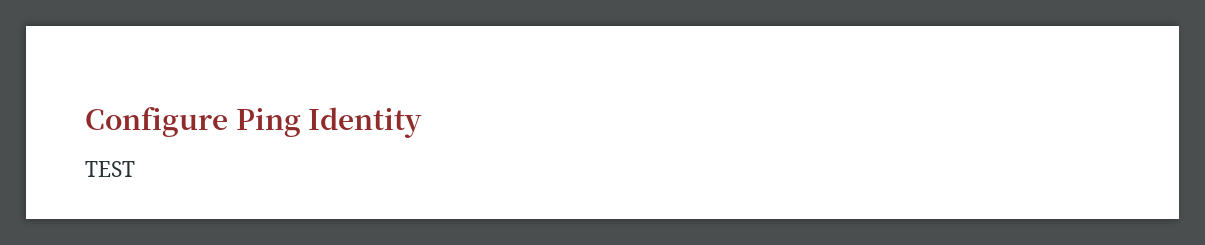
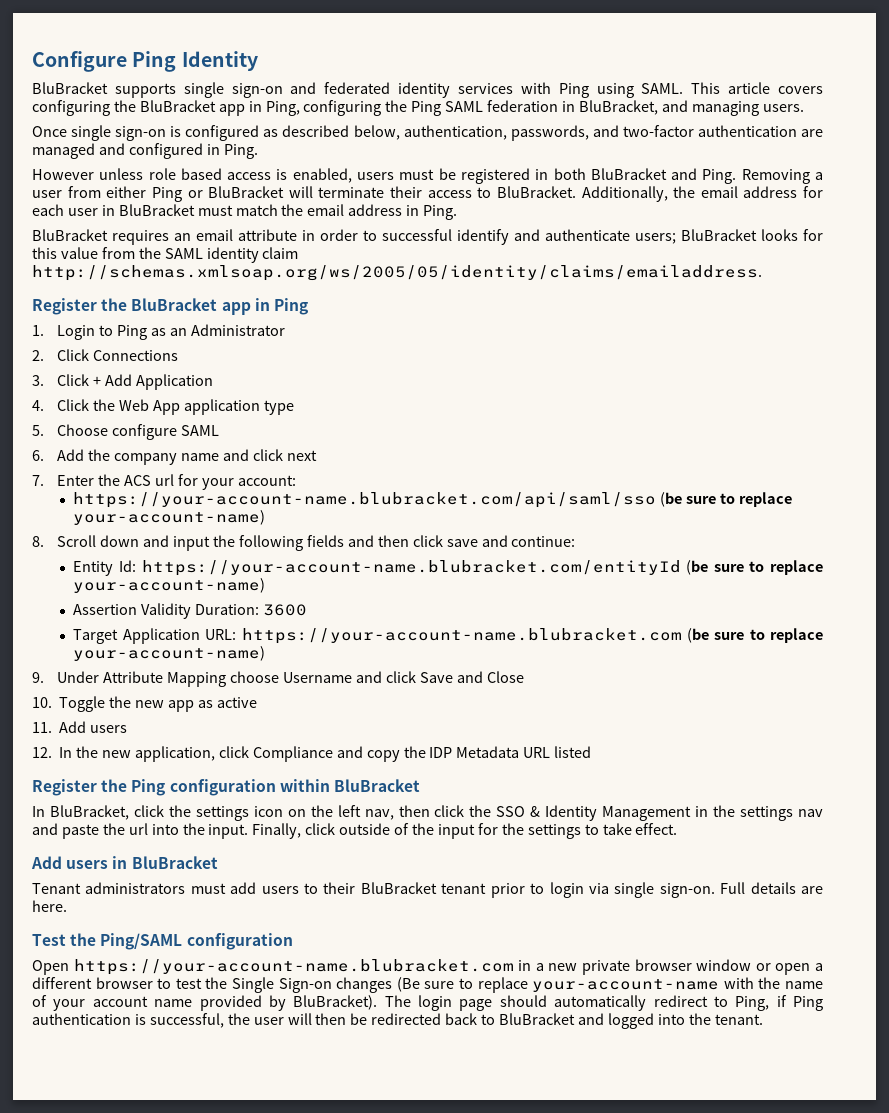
[85,161,135,177] TEST -> [32,82,824,98] [32,100,804,116] [32,125,824,141] [32,143,258,159] [32,168,823,184] [32,186,823,202] [32,204,458,220] [32,229,823,245] [32,247,299,263] [32,265,762,281] [32,298,308,315] [32,324,286,340] [32,349,179,361] [32,374,214,390] [32,399,295,415] [32,424,220,440] [32,449,317,465] [32,474,296,490] [73,492,793,508] [73,510,266,525] [32,535,576,551] [73,560,824,576] [73,578,266,593] [73,603,308,619] [73,628,823,644] [73,646,266,661] [32,671,524,687] [32,696,257,712] [32,721,128,733] [32,746,592,762] [32,779,420,796] [32,805,824,821] [32,823,678,839] [31,856,218,869] [32,882,823,898] [32,900,67,912] [32,933,293,950] [32,959,824,975] [32,977,824,993] [32,995,823,1011] [32,1013,763,1029] BluBracket supports single sign-on and federated identity services with Ping using SAML. This article covers configuring the BluBracket app in Ping, configuring the Ping SAML federation in BluBracket, and managing users. // Once single sign-on is configured as described below, authentication, passwords, and two-factor authentication are managed and configured in Ping. // However unless role based access is enabled, users must be registered in both BluBracket and Ping. Removing a user from either Ping or BluBracket will terminate their access to BluBracket. Additionally, the email address for each user in BluBracket must match the email address in Ping. // BluBracket requires an email attribute in order to successful identify and authenticate users; BluBracket looks for this value from the SAML identity claim http://schemas.xmlsoap.org/ws/2005/05/identity/claims/emailaddress. // Register the BluBracket app in Ping // 1. Login to Ping as an Administrator // 2. Click Connections // 3. Click + Add Application // 4. Click the Web App application type // 5. Choose configure SAML // 6. Add the company name and click next // 7. Enter the ACS url for your account: // https://your-account-name.blubracket.com/api/saml/sso (be sure to replace your-account-name) // 8. Scroll down and input the following fields and then click save and continue: // Entity Id: https://your-account-name.blubracket.com/entityId (be sure to replace your-account-name) // Assertion Validity Duration: 3600 // Target Application URL: https://your-account-name.blubracket.com (be sure to replace your-account-name) // 9. Under Attribute Mapping choose Username and click Save and Close // 10. Toggle the new app as active // 11. Add users // 12. In the new application, click Compliance and copy the IDP Metadata URL listed // Register the Ping configuration within BluBracket // In BluBracket, click the settings icon on the left nav, then click the SSO & Identity Management in the settings nav and paste the url into the input. Finally, click outside of the input for the settings to take effect. // Add users in BluBracket // Tenant administrators must add users to their BluBracket tenant prior to login via single sign-on. Full details are here. // Test the Ping/SAML configuration // Open https://your-account-name.blubracket.com in a new private browser window or open a different browser to test the Single Sign-on changes (Be sure to replace your-account-name with the name of your account name provided by BluBracket). The login page should automatically redirect to Ping, if Ping authentication is successful, the user will then be redirected back to BluBracket and logged into the tenant.

